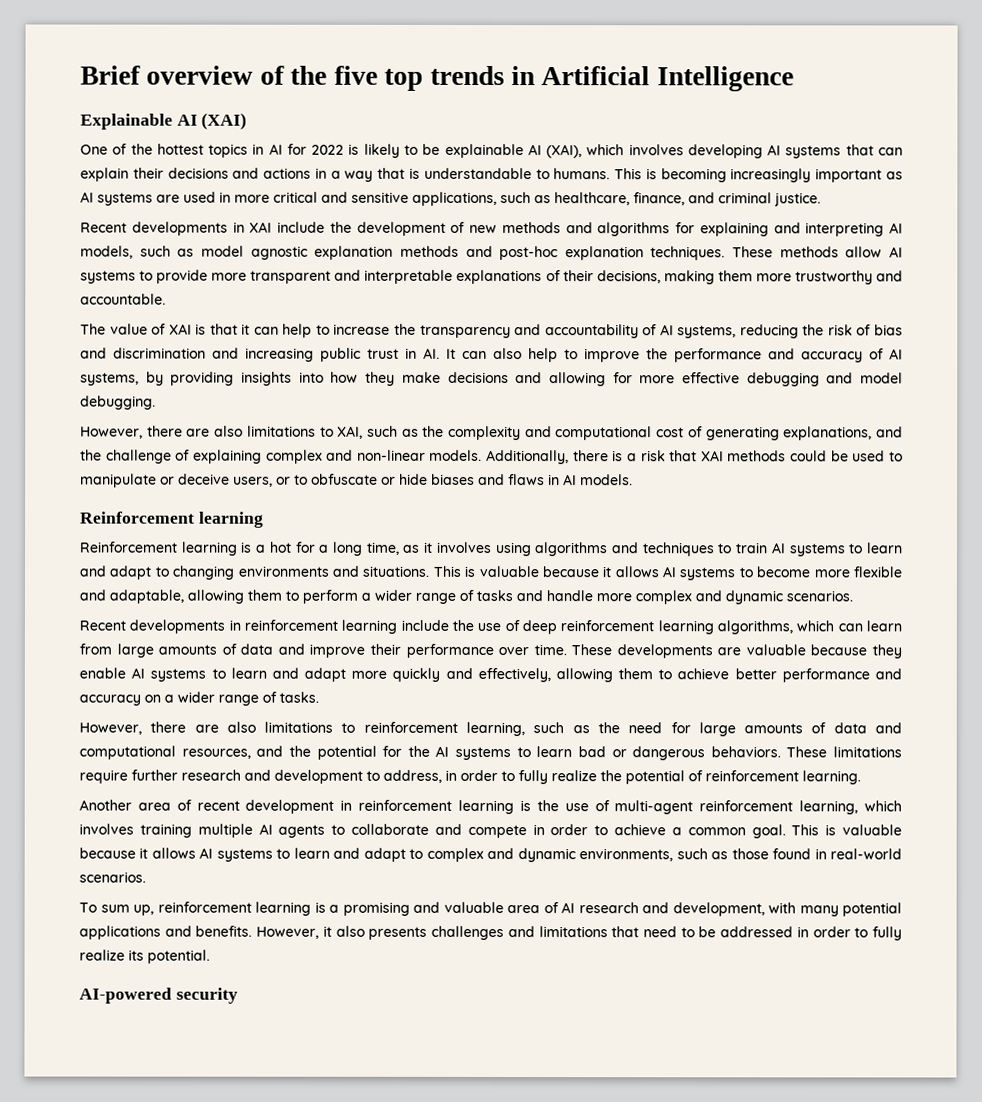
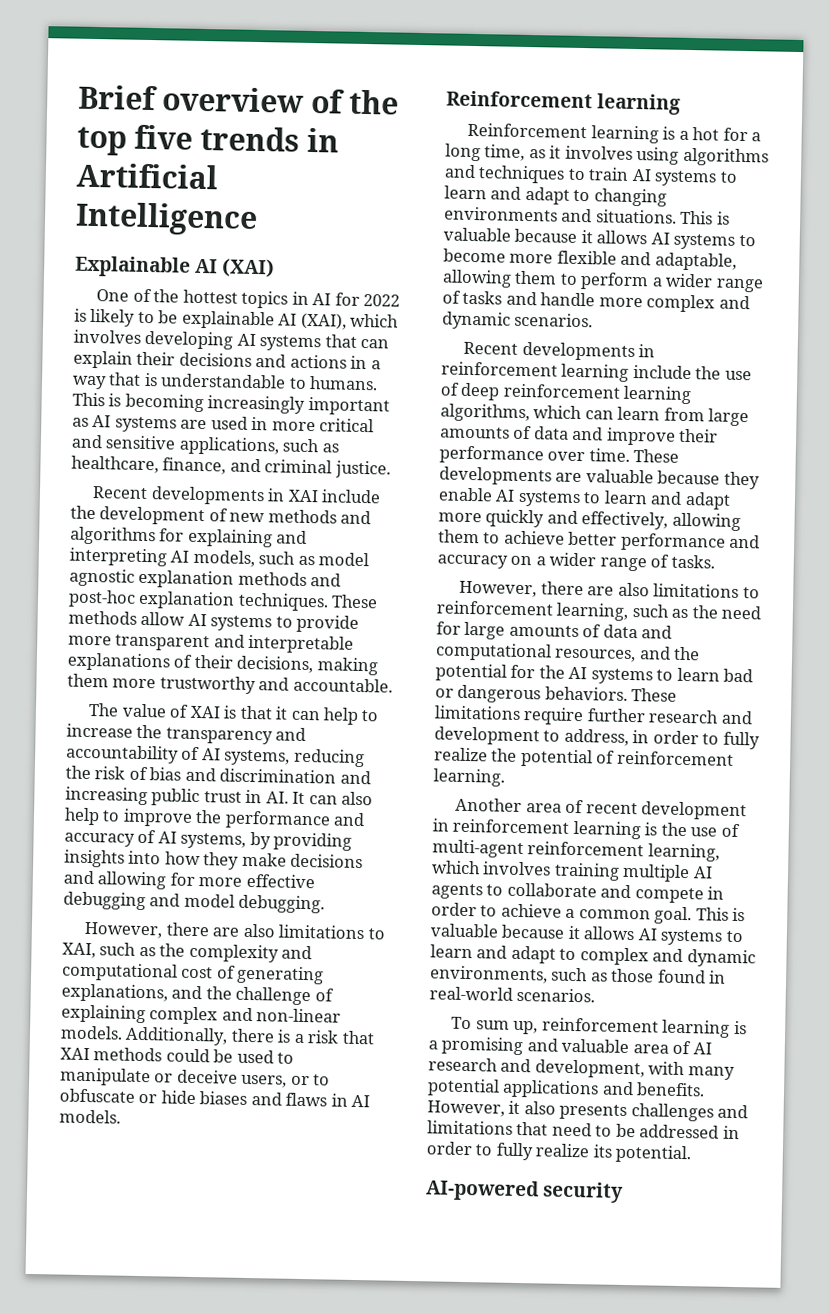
[333,65,424,91] five top -> [77,124,194,156] top five

